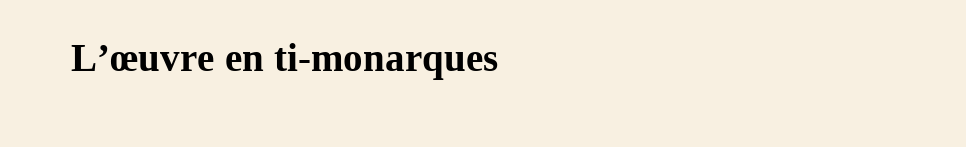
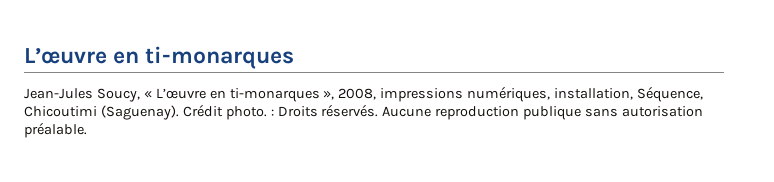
[71,43,499,80] L’œuvre en ti-monarques -> [24,46,295,69] [24,86,704,102] [24,104,704,120] [24,122,87,138] L’œuvre en ti-monarques // Jean-Jules Soucy, « L’œuvre en ti-monarques », 2008, impressions numériques, installation, Séquence, Chicoutimi (Saguenay). Crédit photo. : Droits réservés. Aucune reproduction publique sans autorisation préalable.

